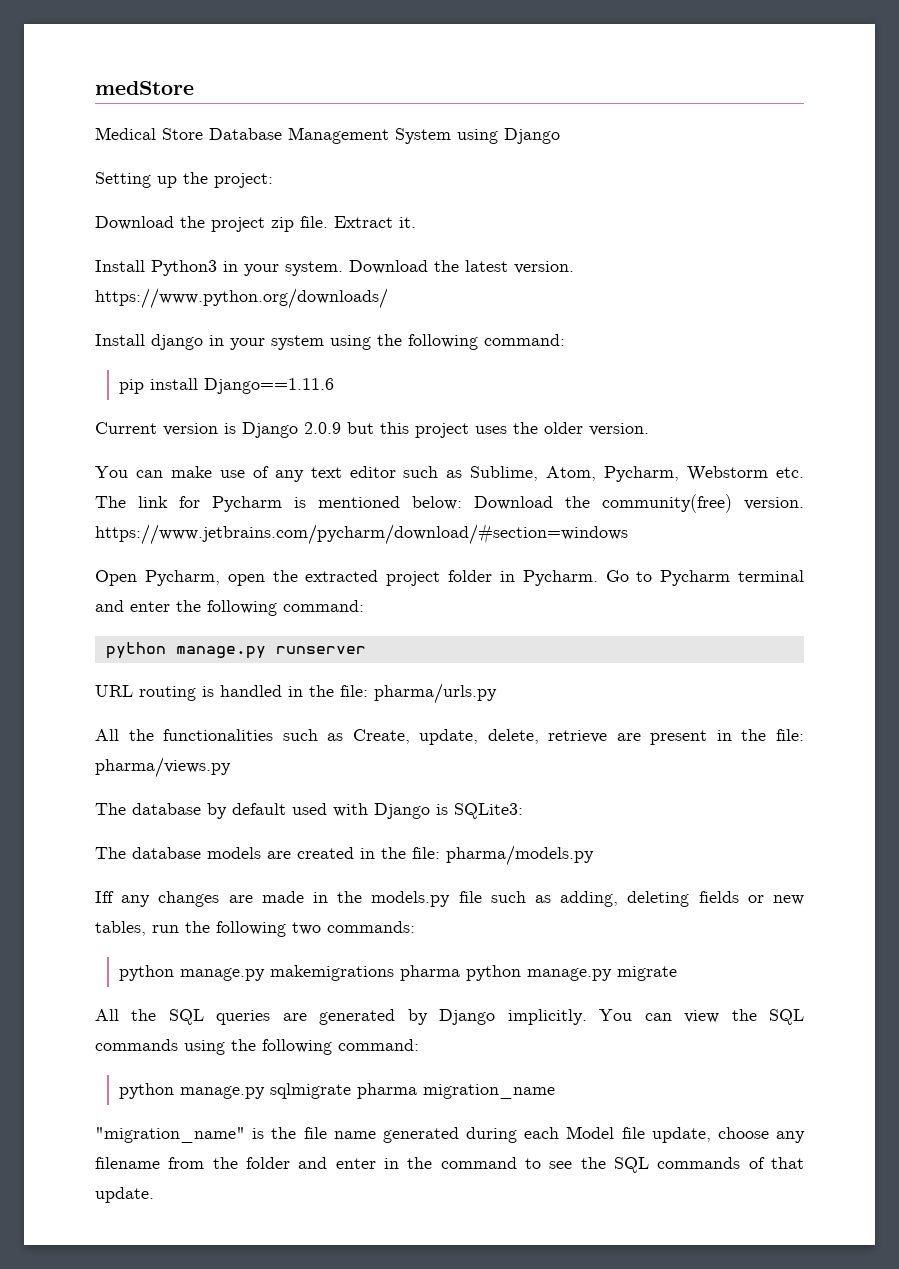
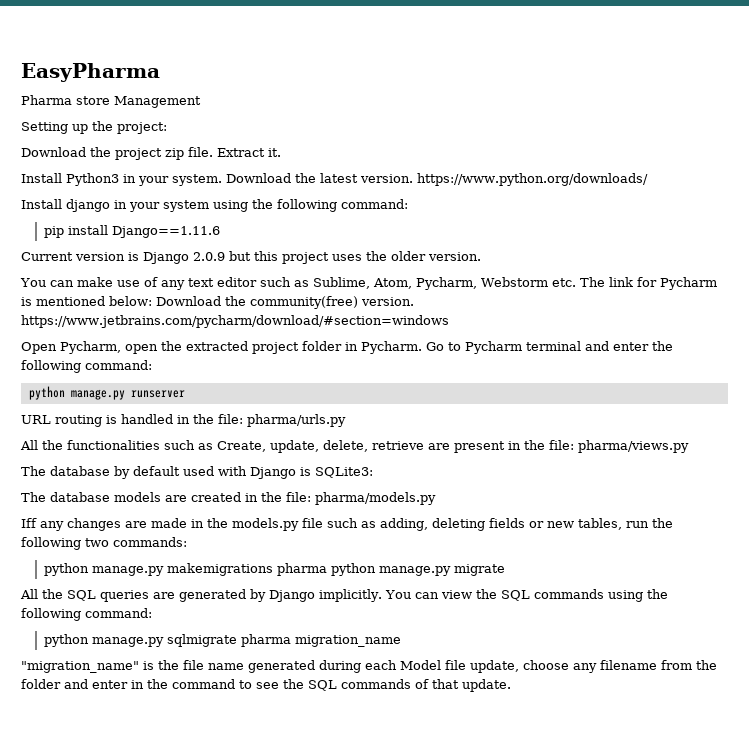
[95,81,194,95] [95,127,560,144] medStore // Medical Store Database Management System using Django -> [21,63,160,82] [21,95,201,108] EasyPharma // Pharma store Management

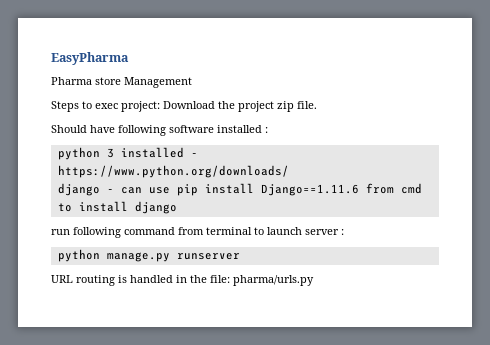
[21,121,113,134] Setting up the -> [51,101,118,112] Steps to exec
(167, 128) // -> (160, 106) none
[217,148,281,157] [21,173,648,186] [21,199,408,212] [43,225,220,238] [21,251,481,264] [20,277,717,290] [21,296,414,309] [21,315,449,328] [21,341,673,354] [21,360,152,373] Extract it. // Install Python3 in your system. Download the latest version. https://www.python.org/downloads/ // Install django in your system using the following command: // pip install Django==1.11.6 // Current version is Django 2.0.9 but this project uses the older version. // You can make use of any text editor such as Sublime, Atom, Pycharm, Webstorm etc. The link for Pycharm is mentioned below: Download the community(free) version. https://www.jetbrains.com/pycharm/download/#section=windows // Open Pycharm, open the extracted project folder in Pycharm. Go to Pycharm terminal and enter the following command: -> [51,125,268,136] [57,147,198,160] [57,165,289,178] [57,183,422,196] [57,201,177,214] [51,227,344,238] // Should have following software installed : // python 3 installed - https://www.python.org/downloads/ // django - can use pip install Django==1.11.6 from cmd to install django // run following command from terminal to launch server :
[20,440,689,453] [21,466,373,479] [21,492,436,505] [21,518,673,531] [21,537,187,550] [43,563,505,576] [20,589,668,602] [21,608,152,621] [43,634,401,647] [21,660,717,673] [21,679,511,692] // All the functionalities such as Create, update, delete, retrieve are present in the file: pharma/views.py // The database by default used with Django is SQLite3: // The database models are created in the file: pharma/models.py // Iff any changes are made in the models.py file such as adding, deleting fields or new tables, run the following two commands: // python manage.py makemigrations pharma python manage.py migrate // All the SQL queries are generated by Django implicitly. You can view the SQL commands using the following command: // python manage.py sqlmigrate pharma migration_name // "migration_name" is the file name generated during each Model file update, choose any filename from the folder and enter in the command to see the SQL commands of that update. -> (314, 280) none

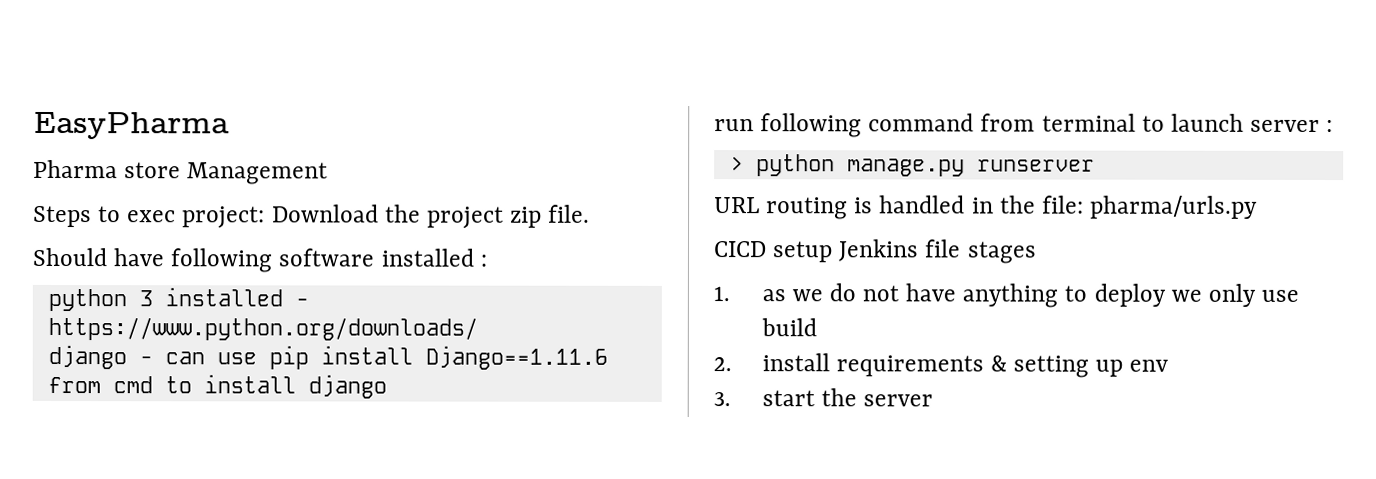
(344, 232) none -> [729,156,744,172] >
(314, 280) none -> [713,239,1036,264] [713,283,1300,308] [760,318,817,337] [713,353,1169,378] [713,388,933,407] // CICD setup Jenkins file stages // 1. as we do not have anything to deploy we only use build // 2. install requirements & setting up env // 3. start the server

